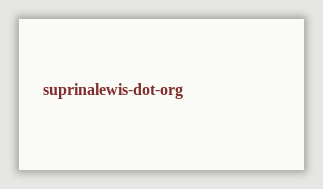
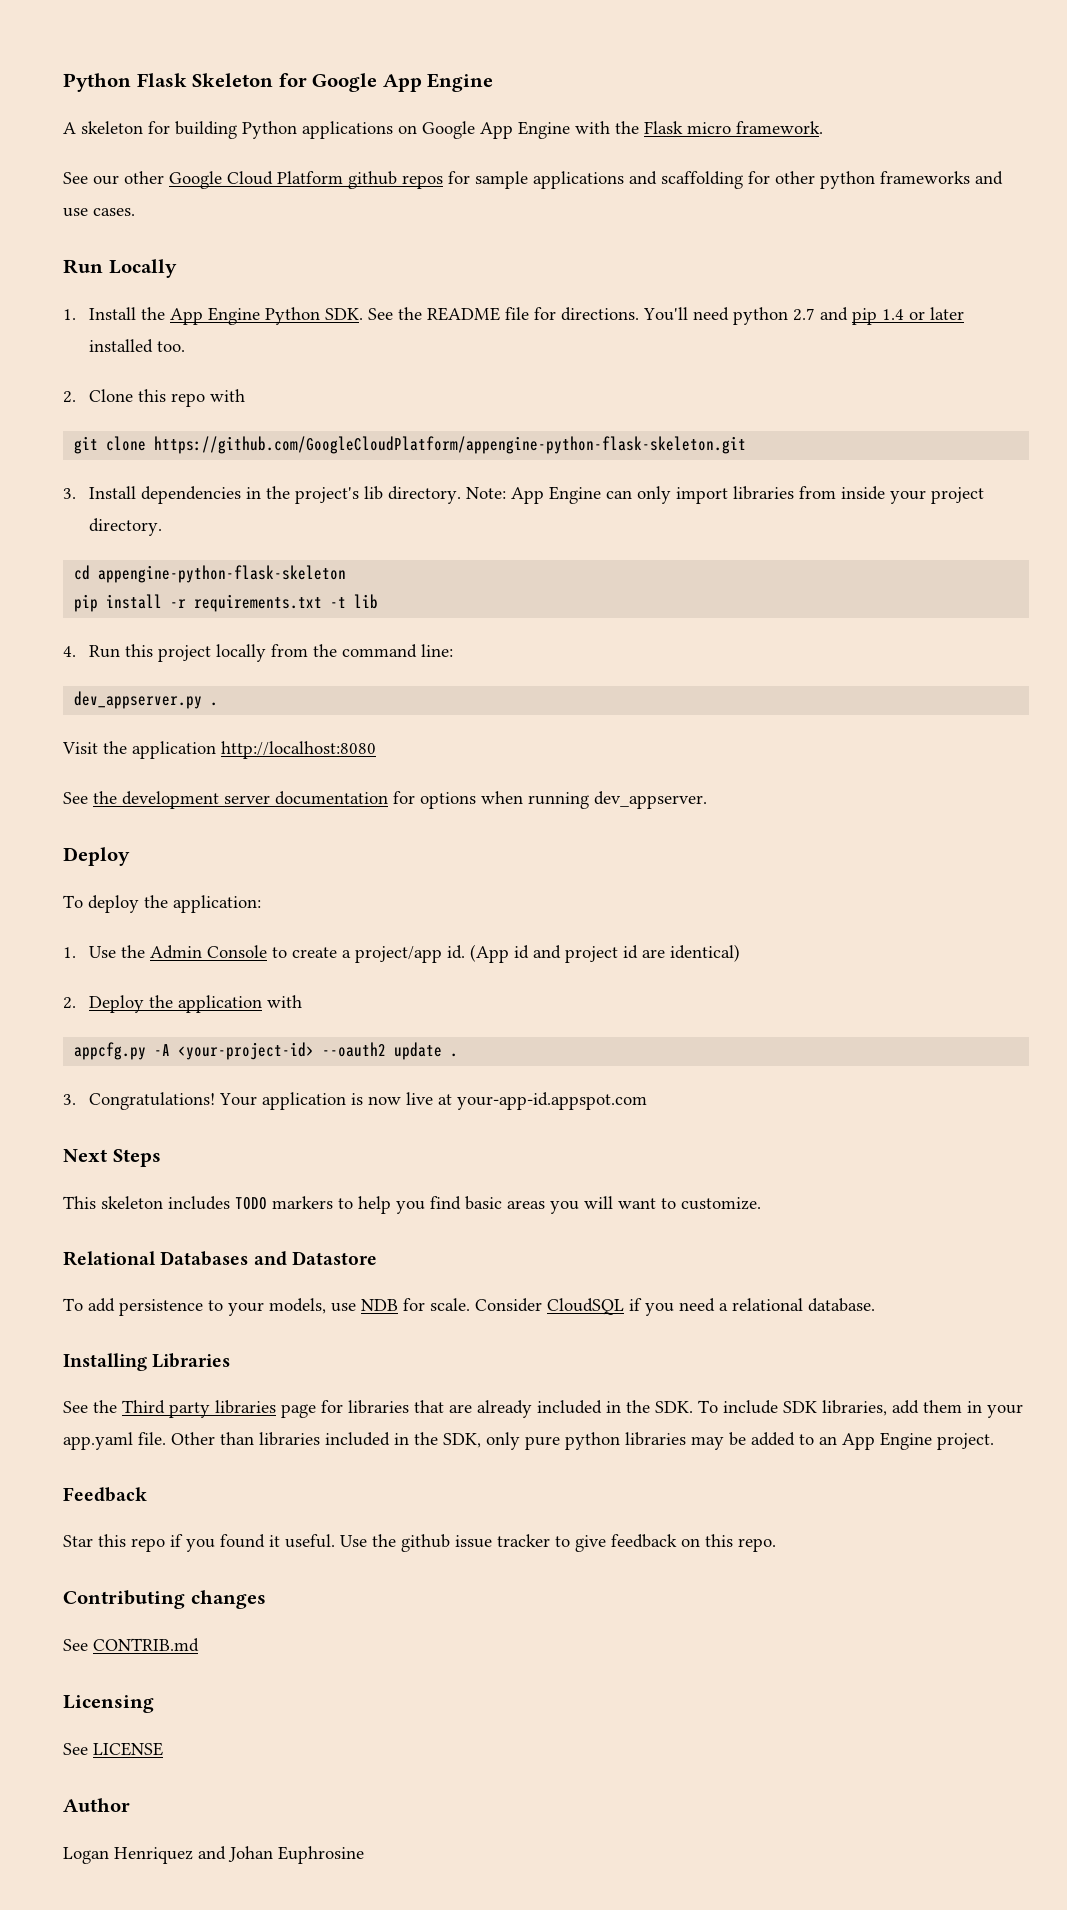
[43,83,183,99] suprinalewis-dot-org -> [63,73,494,92] [63,121,823,139] [63,171,1003,189] [63,208,135,217] [63,259,177,278] [63,307,964,325] [88,339,185,353] [63,389,245,407] [74,436,747,454] [63,486,984,504] [88,518,162,536] [74,565,347,583] [74,594,379,612] [63,644,453,662] [74,691,219,709] [62,741,376,759] [63,791,707,809] [63,847,130,866] [63,895,261,913] [63,944,740,963] [63,995,302,1013] [74,1042,459,1060] [63,1092,647,1110] [63,1149,161,1167] [63,1196,761,1214] [63,1251,377,1266] [63,1298,875,1316] [63,1353,231,1371] [63,1400,1023,1418] [63,1432,994,1450] [63,1487,147,1502] [63,1534,776,1552] [63,1590,266,1609] [63,1638,199,1652] [63,1695,154,1713] [63,1742,163,1756] [63,1798,130,1812] [63,1846,364,1864] Python Flask Skeleton for Google App Engine // A skeleton for building Python applications on Google App Engine with the Flask micro framework. // See our other Google Cloud Platform github repos for sample applications and scaffolding for other python frameworks and use cases. // Run Locally // 1. Install the App Engine Python SDK. See the README file for directions. You'll need python 2.7 and pip 1.4 or later installed too. // 2. Clone this repo with // git clone https://github.com/GoogleCloudPlatform/appengine-python-flask-skeleton.git // 3. Install dependencies in the project's lib directory. Note: App Engine can only import libraries from inside your project directory. // cd appengine-python-flask-skeleton // pip install -r requirements.txt -t lib // 4. Run this project locally from the command line: // dev_appserver.py . // Visit the application http://localhost:8080 // See the development server documentation for options when running dev_appserver. // Deploy // To deploy the application: // 1. Use the Admin Console to create a project/app id. (App id and project id are identical) // 2. Deploy the application with // appcfg.py -A <your-project-id> --oauth2 update . // 3. Congratulations! Your application is now live at your-app-id.appspot.com // Next Steps // This skeleton includes TODO markers to help you find basic areas you will want to customize. // Relational Databases and Datastore // To add persistence to your models, use NDB for scale. Consider CloudSQL if you need a relational database. // Installing Libraries // See the Third party libraries page for libraries that are already included in the SDK. To include SDK libraries, add them in your app.yaml file. Other than libraries included in the SDK, only pure python libraries may be added to an App Engine project. // Feedback // Star this repo if you found it useful. Use the github issue tracker to give feedback on this repo. // Contributing changes // See CONTRIB.md // Licensing // See LICENSE // Author // Logan Henriquez and Johan Euphrosine

